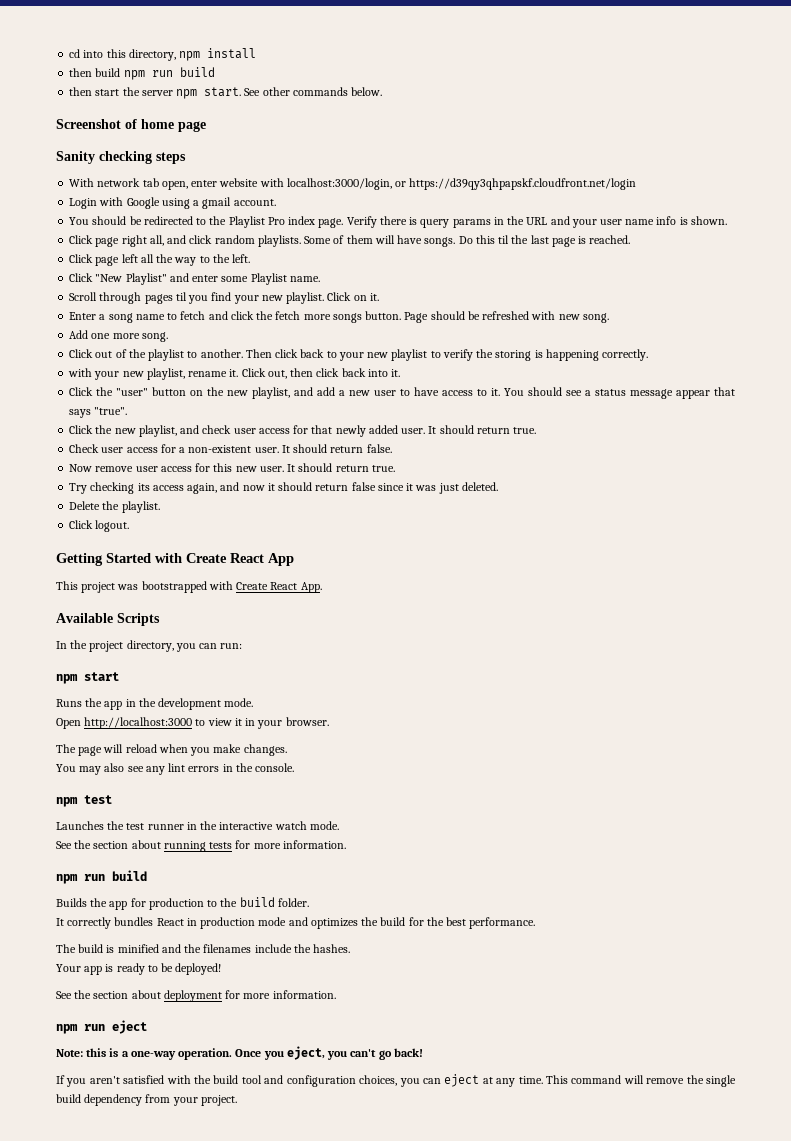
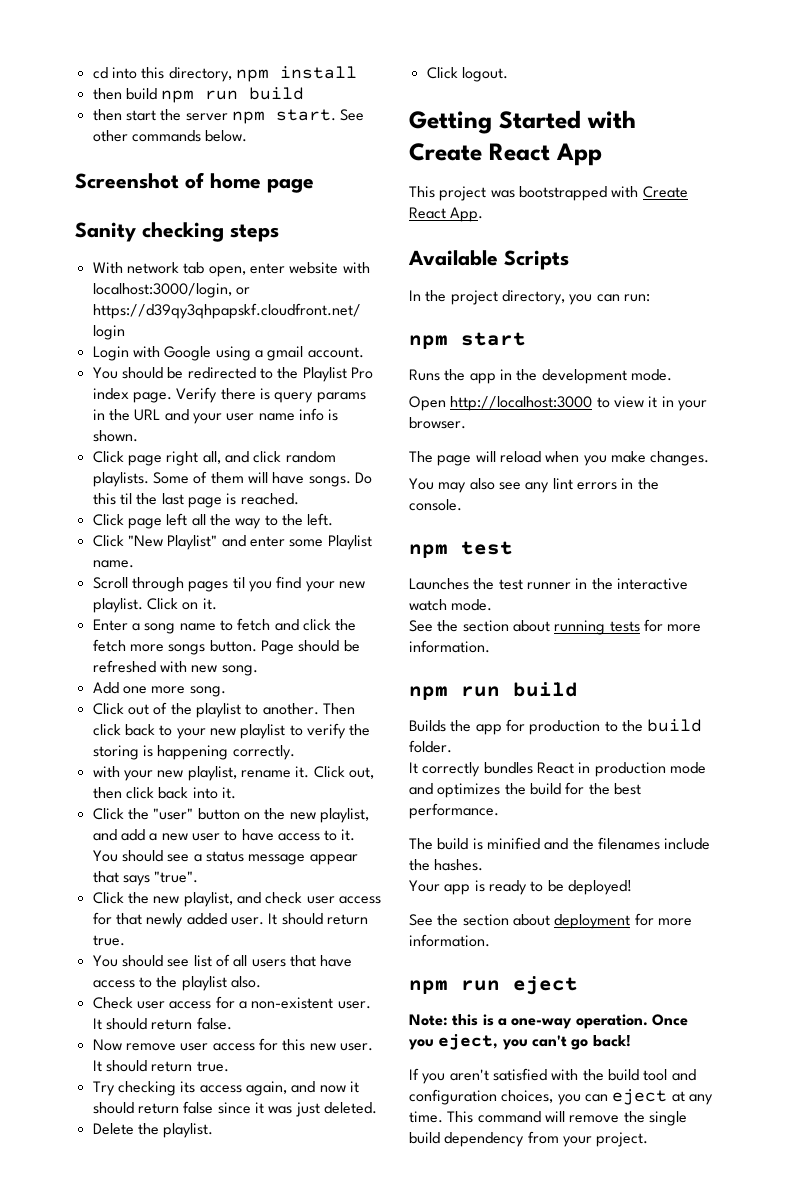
(537, 430) none -> [92,954,353,967] [92,976,261,991] // You should see list of all users that have access to the playlist also.

